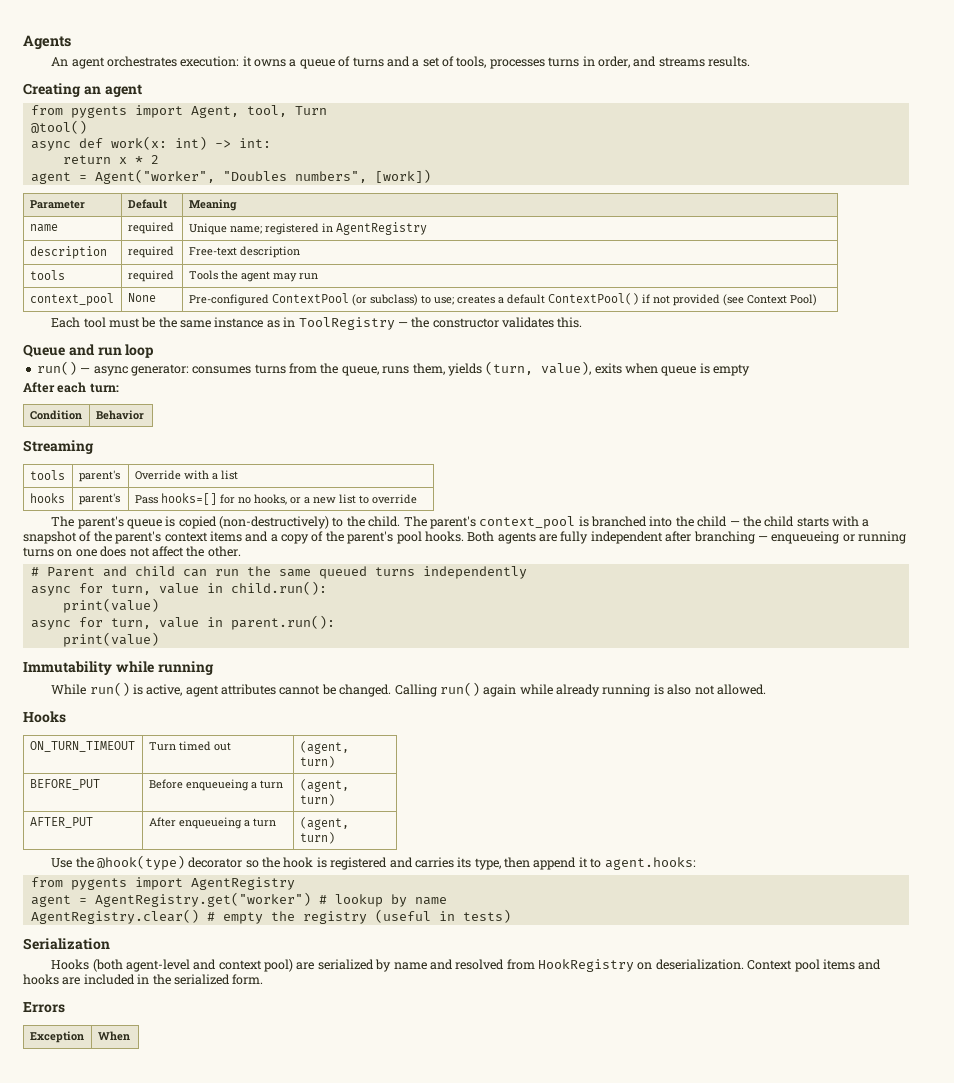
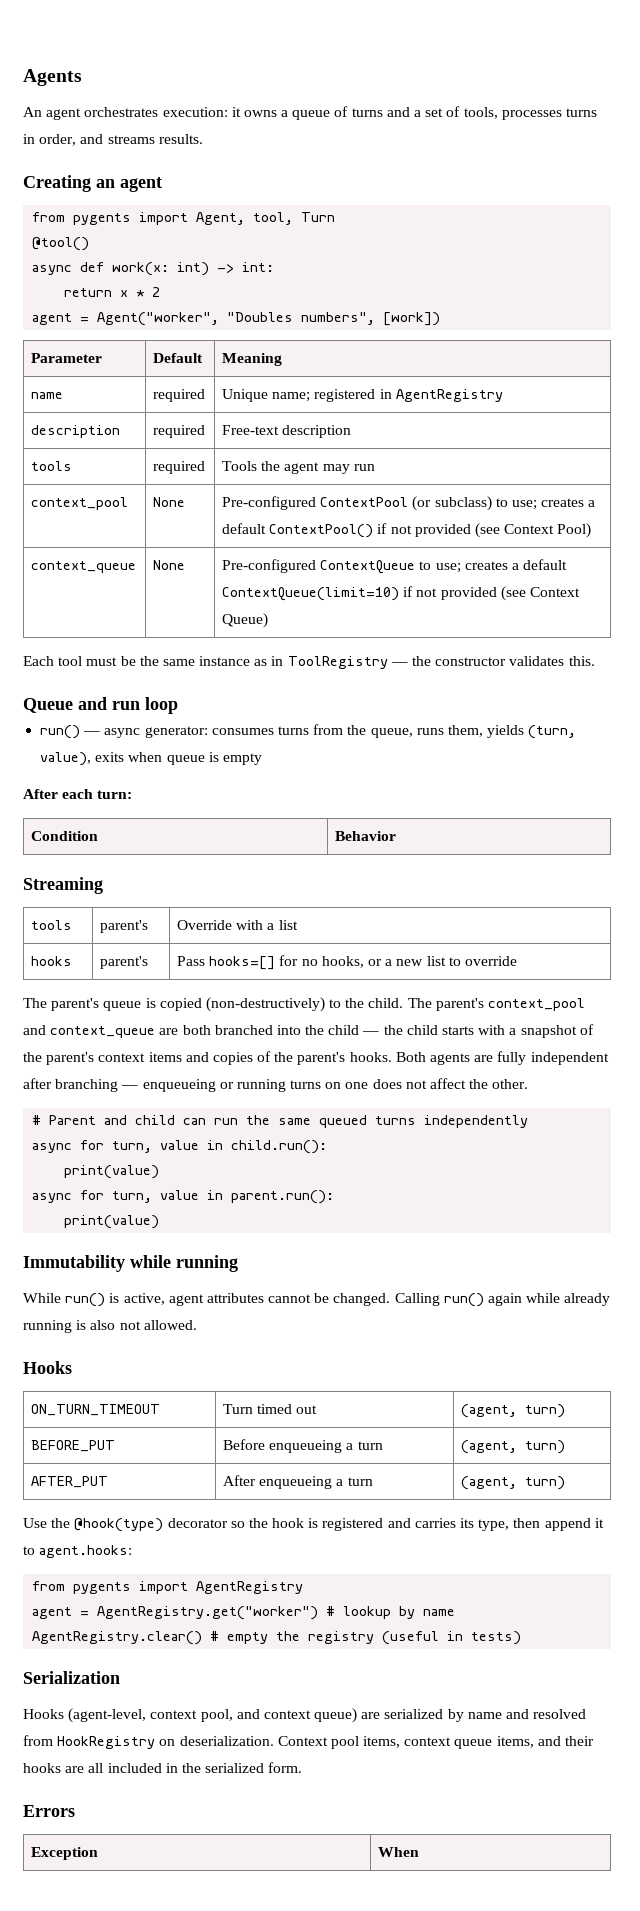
(817, 300) none -> [31,561,137,573] [153,560,186,570] [222,559,568,574] [222,586,580,601] [222,613,269,628] // context_queue | None | Pre-configured ContextQueue to use; creates a default ContextQueue(limit=10) if not provided (see Context Queue)
[578,516,589,527] is -> [23,1025,211,1038] and context_queue are both
[270,531,422,544] a copy of the parent's pool -> [212,1051,346,1065] copies of the parent's
[92,959,190,972] (both agent-level -> [68,1708,233,1723] (agent-level, context pool,
[264,959,294,972] pool) -> [314,1708,358,1723] queue)
[822,959,882,970] items and -> [363,1736,595,1749] items, context queue items, and their
(81, 981) none -> [88,1763,104,1773] all

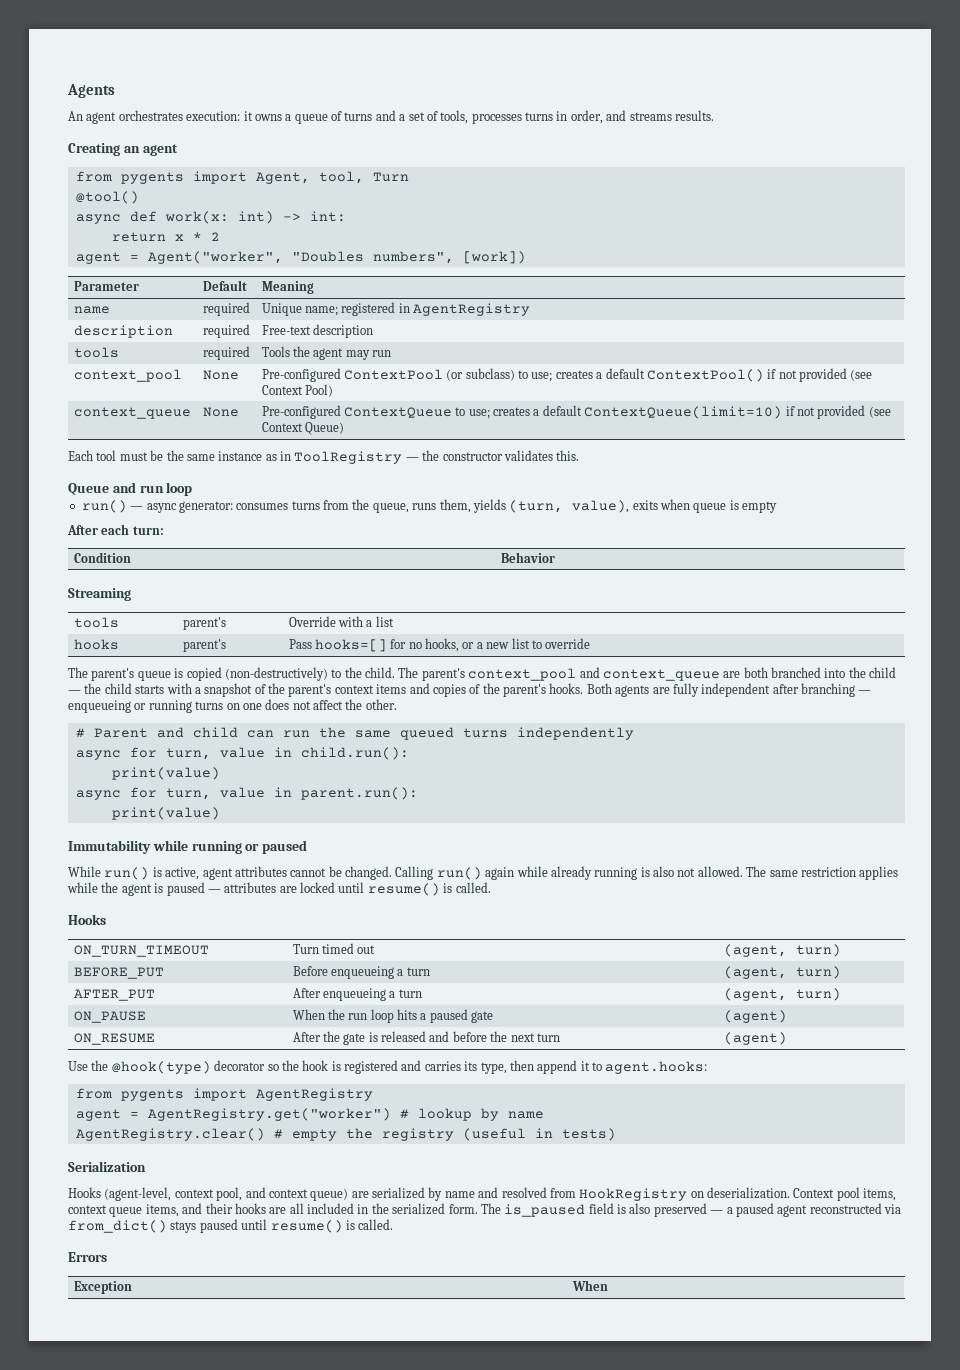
(238, 1263) none -> [245,840,308,854] or paused
(197, 1325) none -> [746,866,899,880] [67,882,491,896] The same restriction applies while the agent is paused — attributes are locked until resume() is called.
(566, 1483) none -> [73,1011,146,1023] [292,1009,494,1023] [723,1010,787,1023] [73,1033,155,1045] [292,1031,560,1045] [723,1032,787,1045] // ON_PAUSE | When the run loop hits a paused gate | (agent) // ON_RESUME | After the gate is released and before the next turn | (agent)
(303, 1767) none -> [480,1203,901,1217] [68,1219,394,1233] The is_paused field is also preserved — a paused agent reconstructed via from_dict() stays paused until resume() is called.

